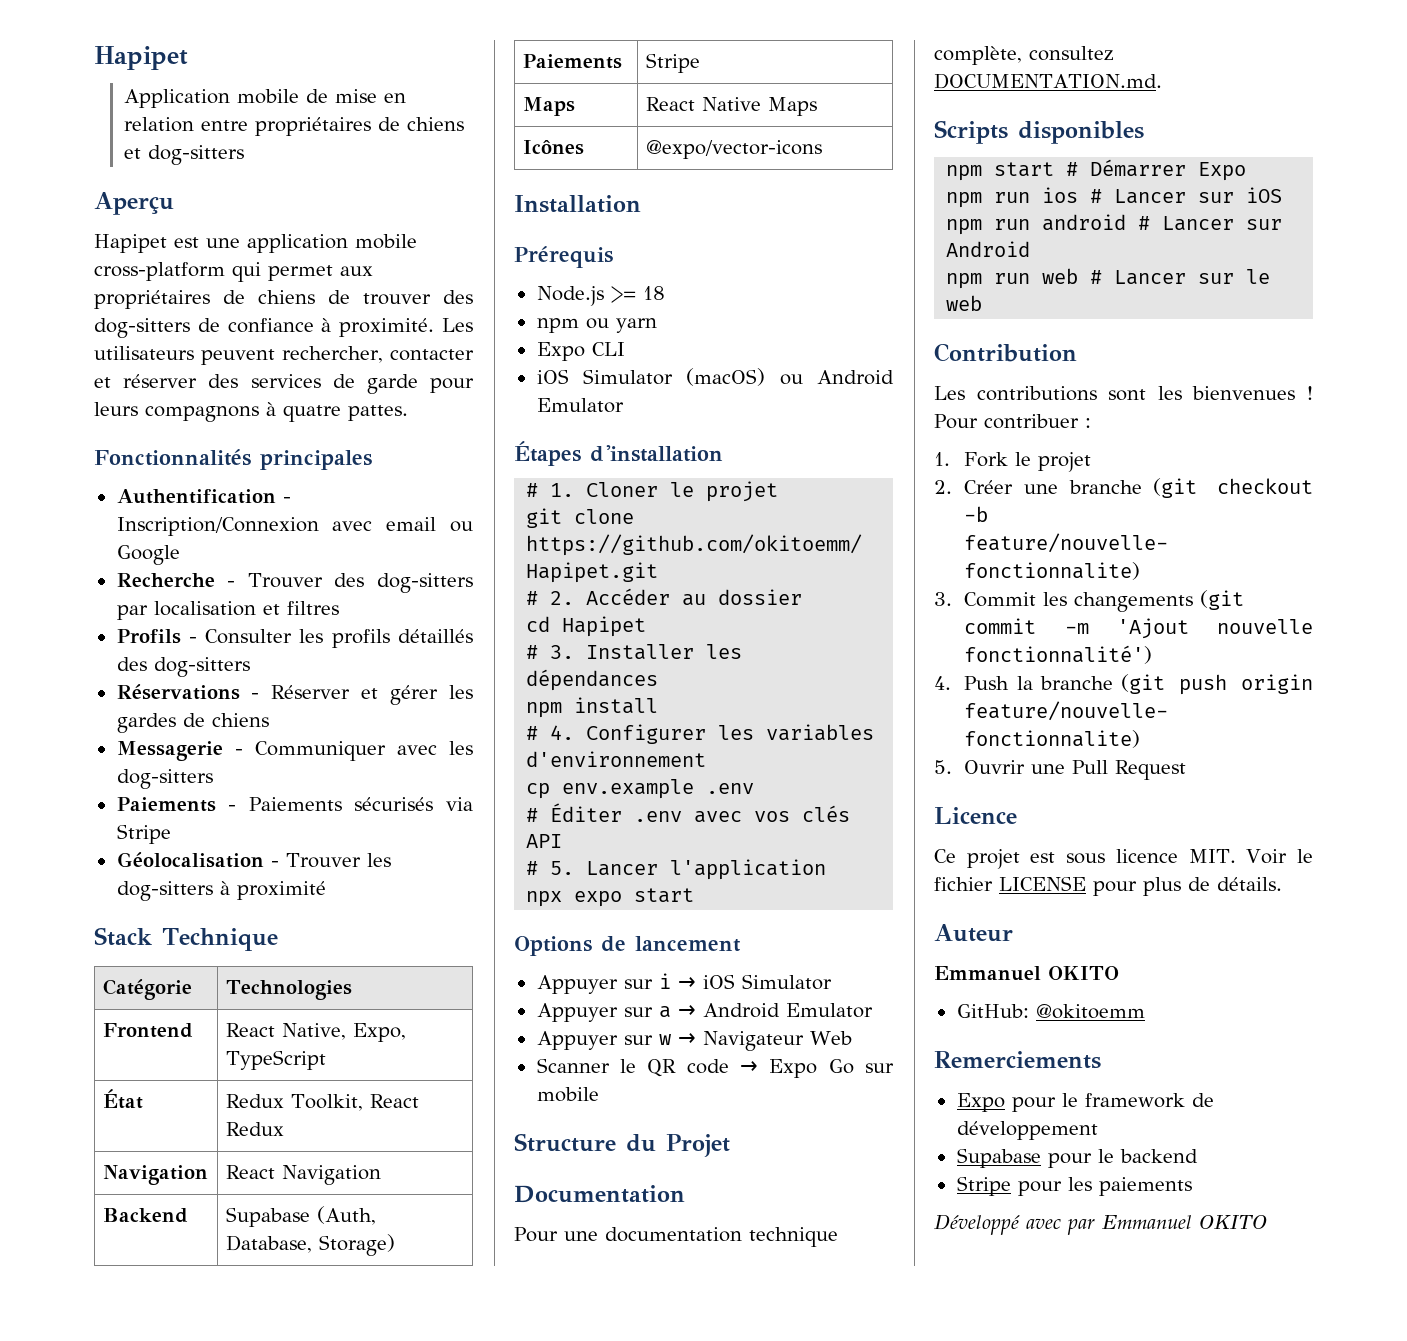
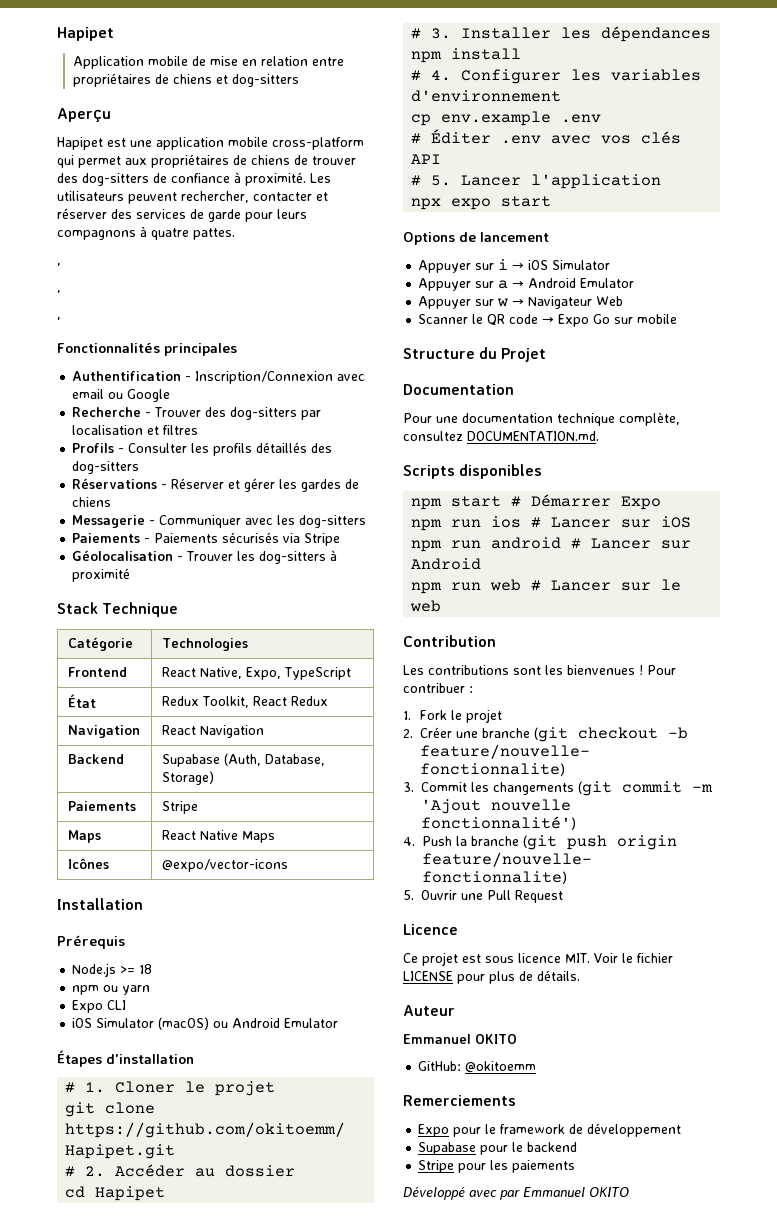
(408, 413) none -> [57,263,61,266] [57,290,61,293] [57,317,61,320] // , // , // ,

